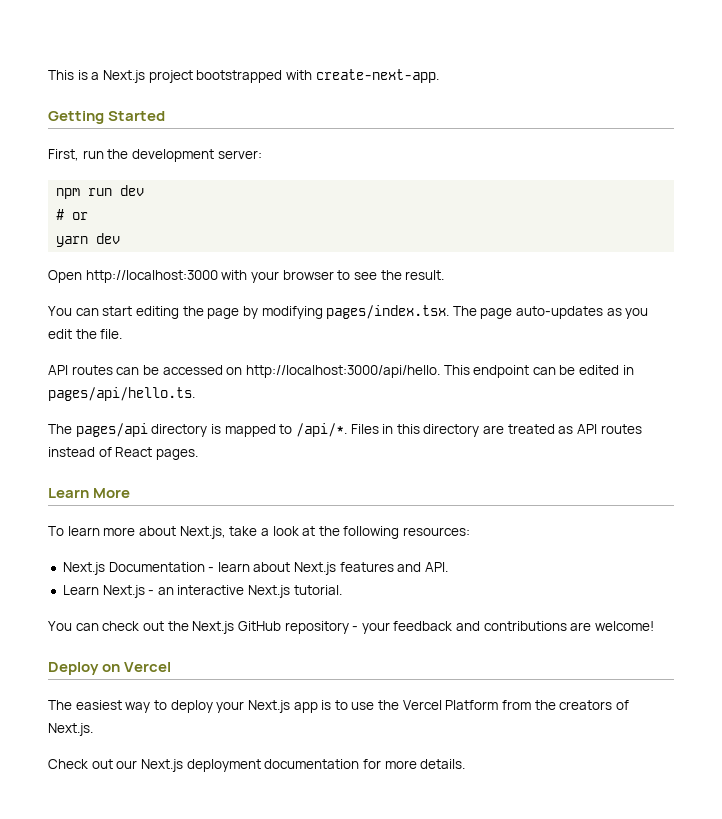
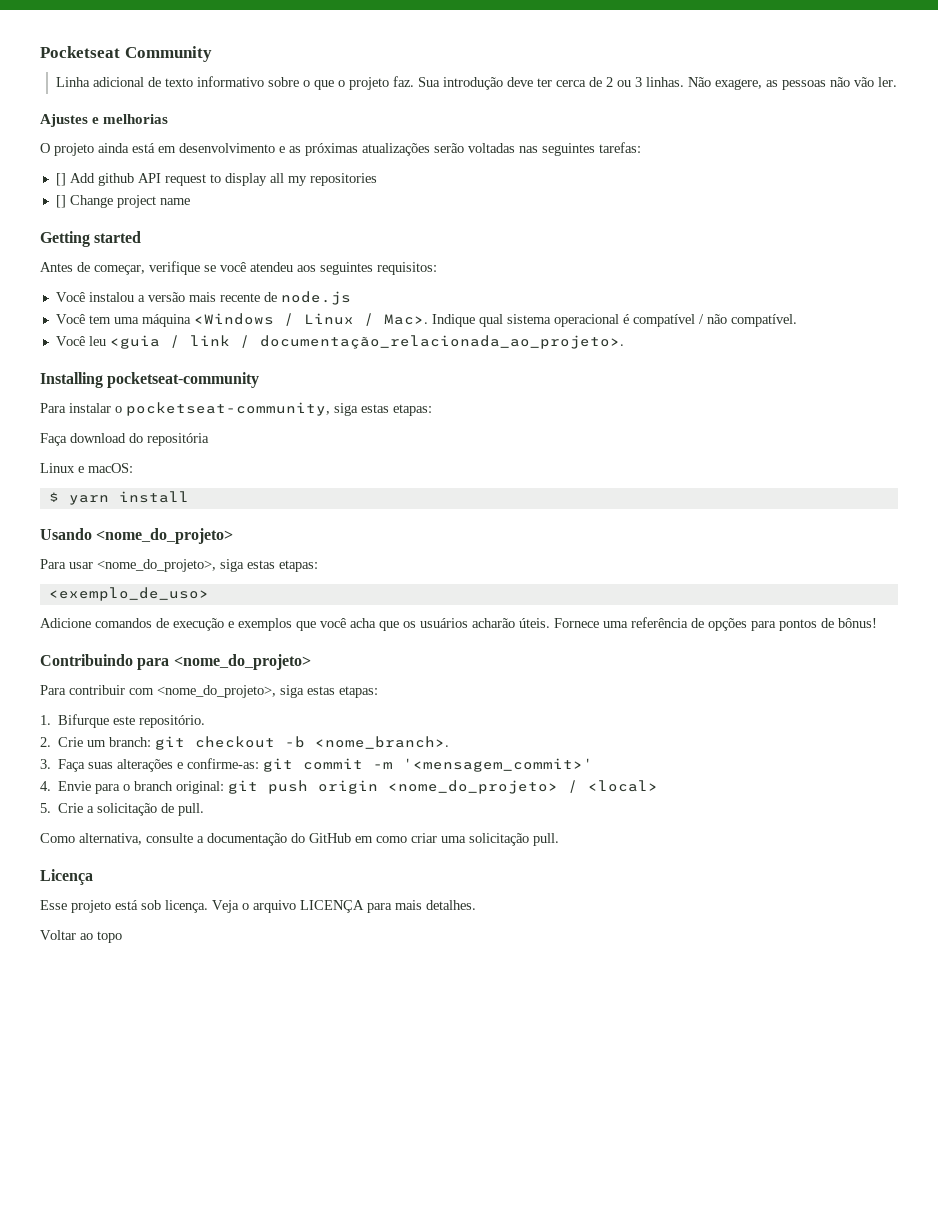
[48,69,439,83] [48,111,166,124] [48,149,262,162] [56,185,145,199] [56,209,89,220] [56,233,121,247] [48,270,445,283] [48,305,649,319] [48,329,123,339] [48,365,634,378] [48,387,195,401] [48,423,642,437] [48,447,198,460] [48,488,131,498] [48,526,471,539] [62,562,449,575] [62,585,342,598] [48,621,655,634] [48,662,172,675] [48,700,629,713] [48,723,93,736] [48,759,466,772] This is a Next.js project bootstrapped with create-next-app. // Getting Started // First, run the development server: // npm run dev // # or // yarn dev // Open http://localhost:3000 with your browser to see the result. // You can start editing the page by modifying pages/index.tsx. The page auto-updates as you edit the file. // API routes can be accessed on http://localhost:3000/api/hello. This endpoint can be edited in pages/api/hello.ts. // The pages/api directory is mapped to /api/*. Files in this directory are treated as API routes instead of React pages. // Learn More // To learn more about Next.js, take a look at the following resources: // Next.js Documentation - learn about Next.js features and API. // Learn Next.js - an interactive Next.js tutorial. // You can check out the Next.js GitHub repository - your feedback and contributions are welcome! // Deploy on Vercel // The easiest way to deploy your Next.js app is to use the Vercel Platform from the creators of Next.js. // Check out our Next.js deployment documentation for more details. -> [40,46,212,62] [56,76,898,90] [40,114,169,127] [40,142,641,156] [55,173,377,186] [55,195,190,208] [40,231,142,247] [40,261,437,275] [55,291,351,305] [55,313,797,327] [55,335,624,349] [40,372,260,388] [40,402,432,416] [40,433,209,446] [40,463,133,473] [48,491,189,505] [40,528,234,544] [40,559,318,572] [48,587,209,601] [40,617,877,631] [40,654,311,670] [40,685,378,698] [40,714,206,728] [40,736,450,750] [40,758,594,772] [40,780,659,794] [40,803,205,816] [40,833,559,846] [40,869,93,885] [40,900,476,913] [40,930,122,943] Pocketseat Community // Linha adicional de texto informativo sobre o que o projeto faz. Sua introdução deve ter cerca de 2 ou 3 linhas. Não exagere, as pessoas não vão ler. // Ajustes e melhorias // O projeto ainda está em desenvolvimento e as próximas atualizações serão voltadas nas seguintes tarefas: // [] Add github API request to display all my repositories // [] Change project name // Getting started // Antes de começar, verifique se você atendeu aos seguintes requisitos: // Você instalou a versão mais recente de node.js // Você tem uma máquina <Windows / Linux / Mac>. Indique qual sistema operacional é compatível / não compatível. // Você leu <guia / link / documentação_relacionada_ao_projeto>. // Installing pocketseat-community // Para instalar o pocketseat-community, siga estas etapas: // Faça download do repositória // Linux e macOS: // $ yarn install // Usando <nome_do_projeto> // Para usar <nome_do_projeto>, siga estas etapas: // <exemplo_de_uso> // Adicione comandos de execução e exemplos que você acha que os usuários acharão úteis. Fornece uma referência de opções para pontos de bônus! // Contribuindo para <nome_do_projeto> // Para contribuir com <nome_do_projeto>, siga estas etapas: // 1. Bifurque este repositório. // 2. Crie um branch: git checkout -b <nome_branch>. // 3. Faça suas alterações e confirme-as: git commit -m '<mensagem_commit>' // 4. Envie para o branch original: git push origin <nome_do_projeto> / <local> // 5. Crie a solicitação de pull. // Como alternativa, consulte a documentação do GitHub em como criar uma solicitação pull. // Licença // Esse projeto está sob licença. Veja o arquivo LICENÇA para mais detalhes. // Voltar ao topo

